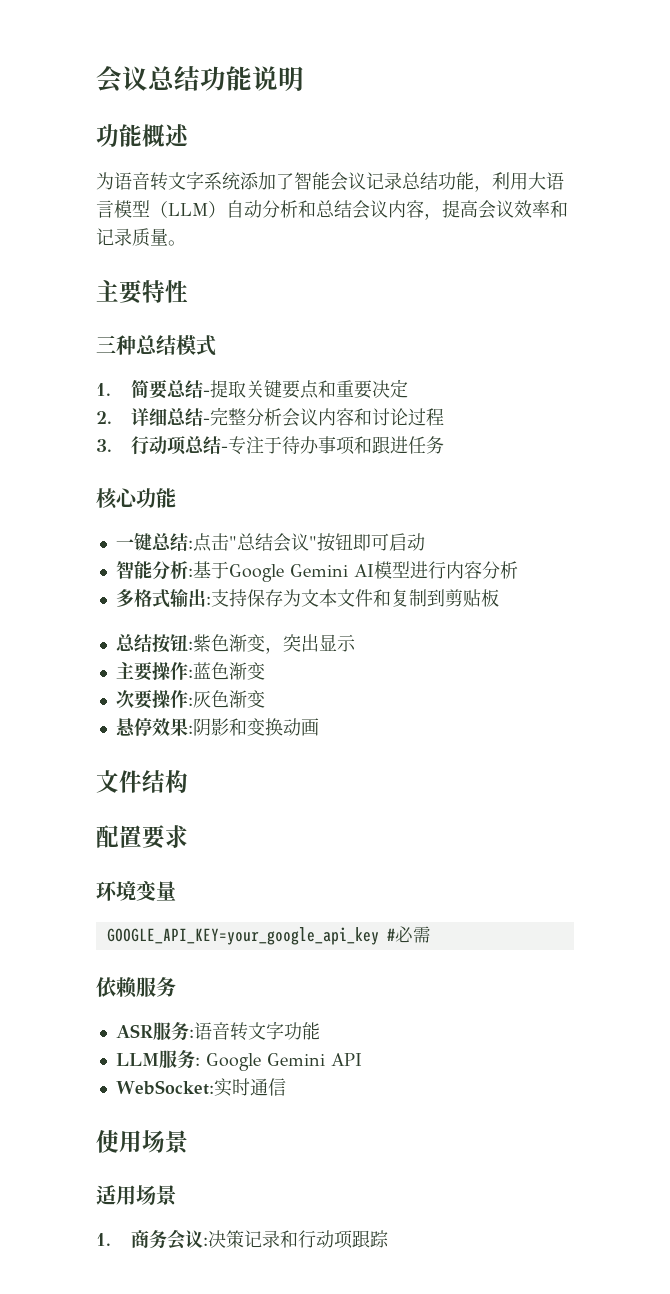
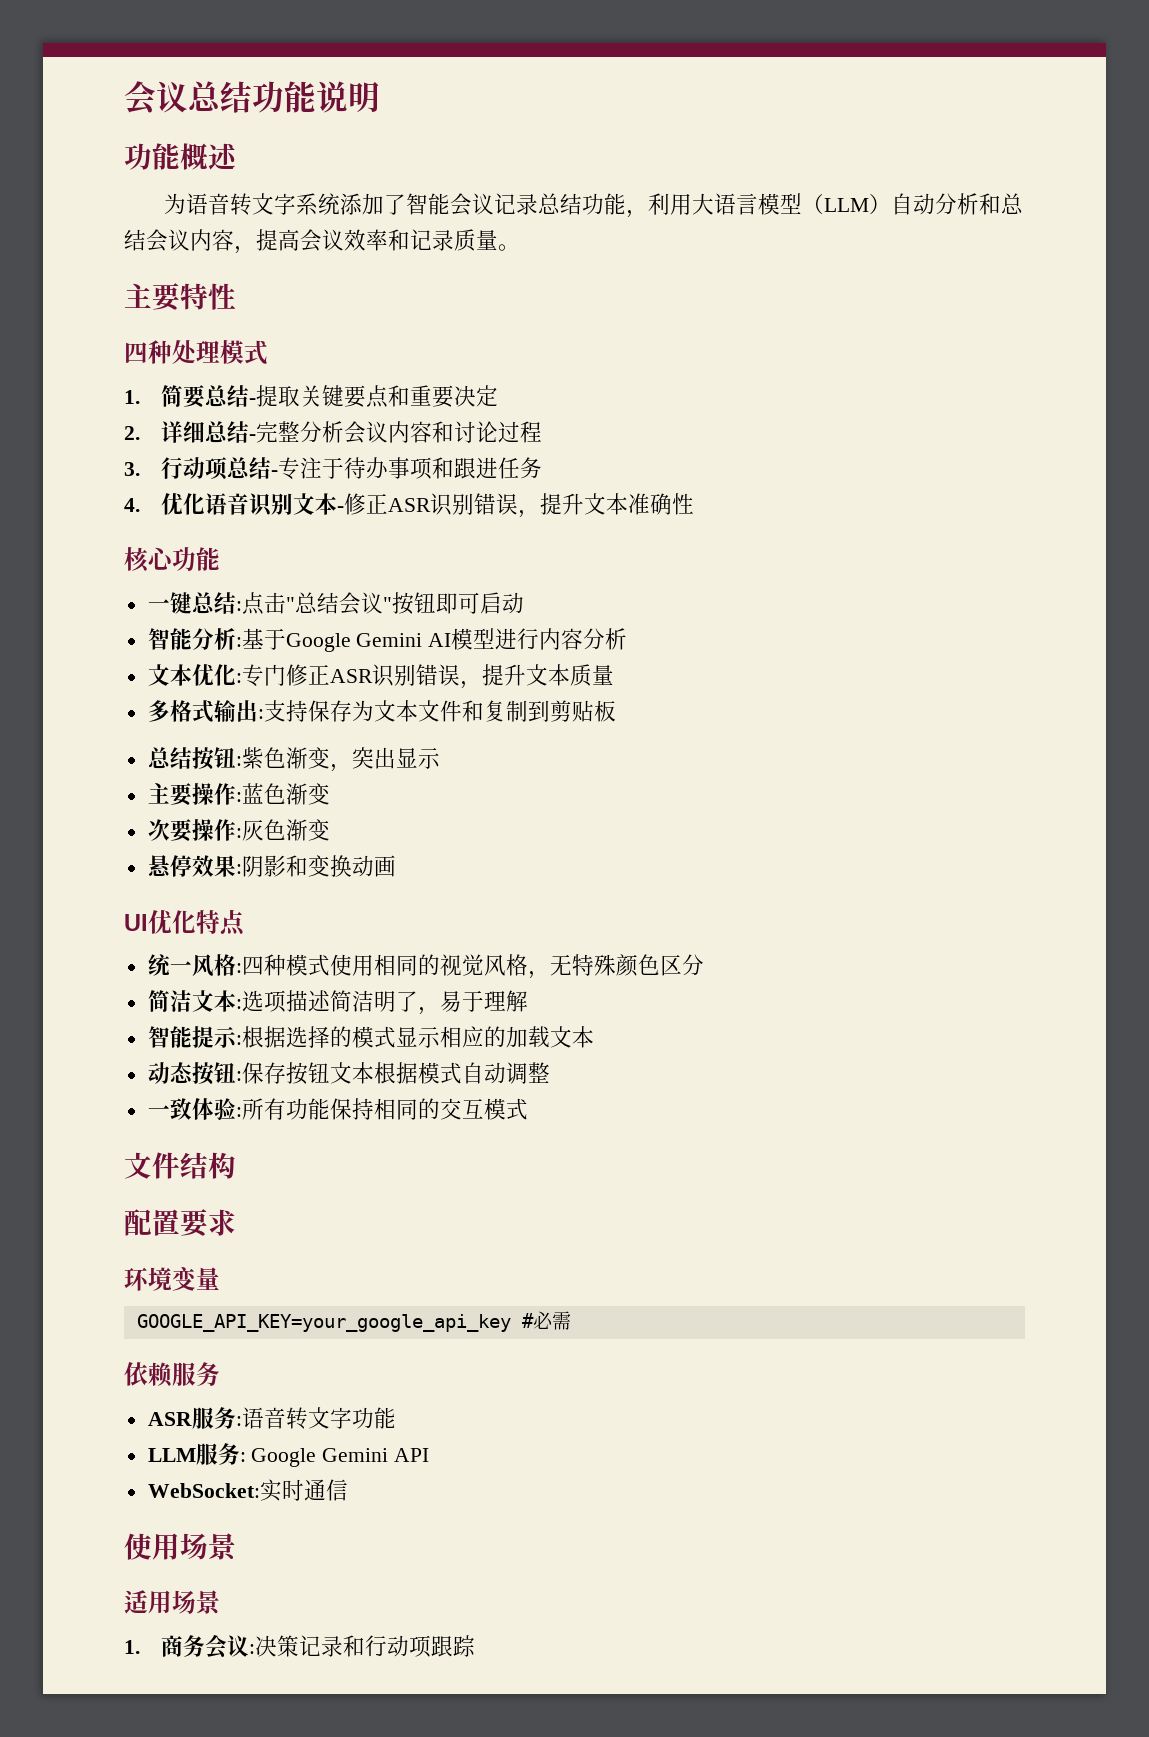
[96,335,176,355] 三种总结 -> [124,340,220,364] 四种处理
(445, 445) none -> [124,493,694,518] // 4.优化语音识别文本-修正ASR识别错误，提升文本准确性
(518, 570) none -> [147,664,614,689] // 文本优化:专门修正ASR识别错误，提升文本质量
(319, 727) none -> [124,909,245,936] [147,954,704,979] [147,990,528,1015] [147,1026,594,1048] [147,1062,550,1085] [147,1098,528,1120] // UI优化特点 // 统一风格:四种模式使用相同的视觉风格，无特殊颜色区分 // 简洁文本:选项描述简洁明了，易于理解 // 智能提示:根据选择的模式显示相应的加载文本 // 动态按钮:保存按钮文本根据模式自动调整 // 一致体验:所有功能保持相同的交互模式

